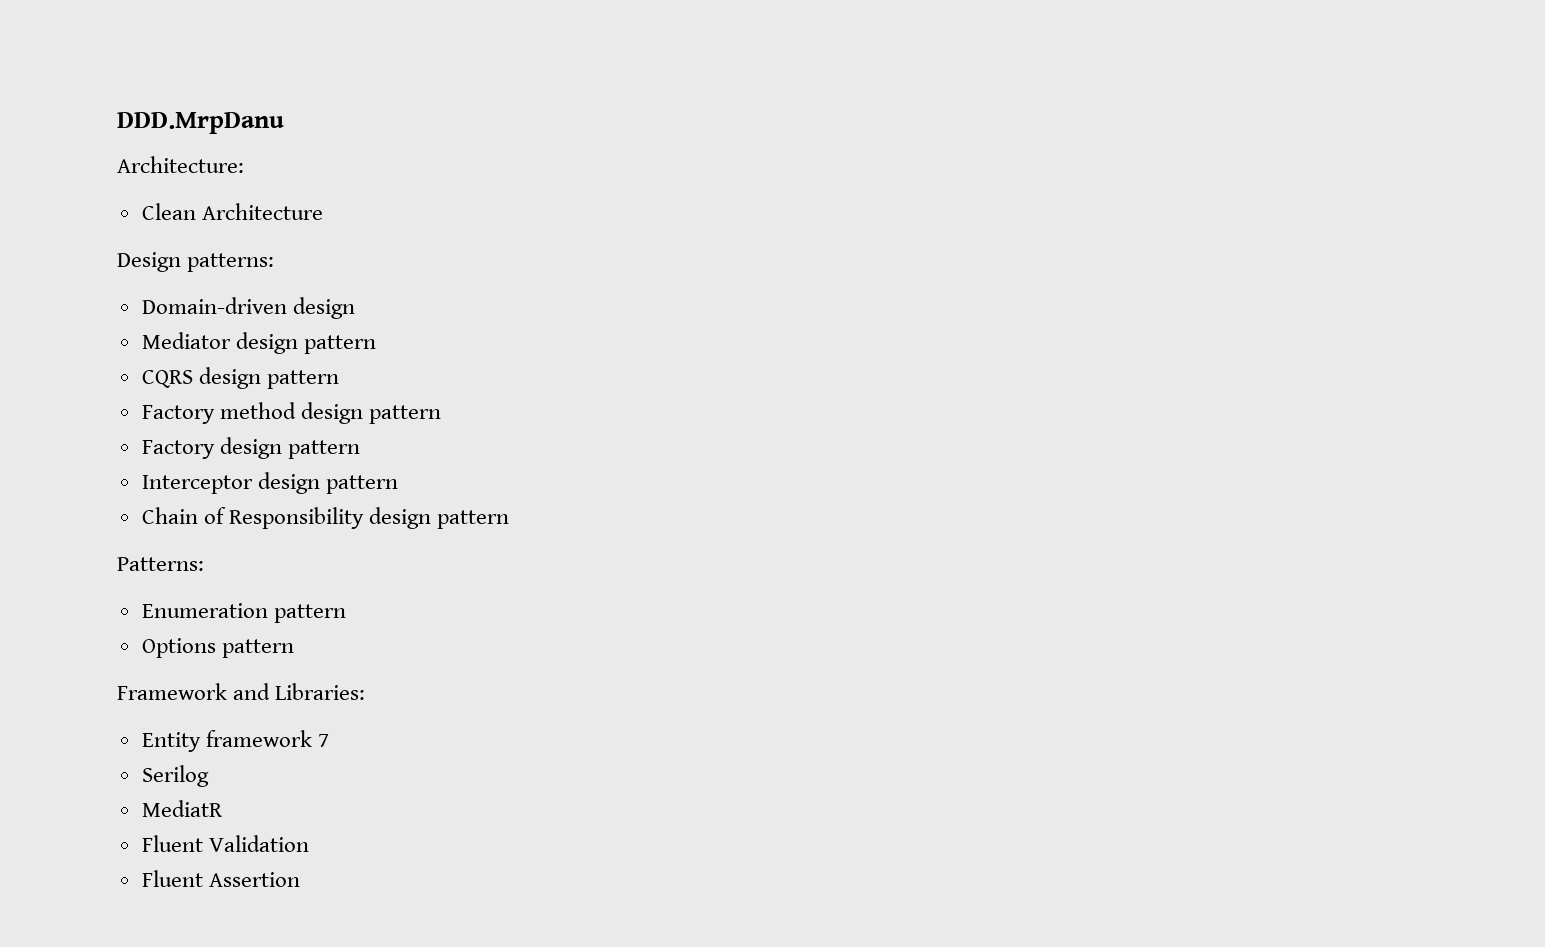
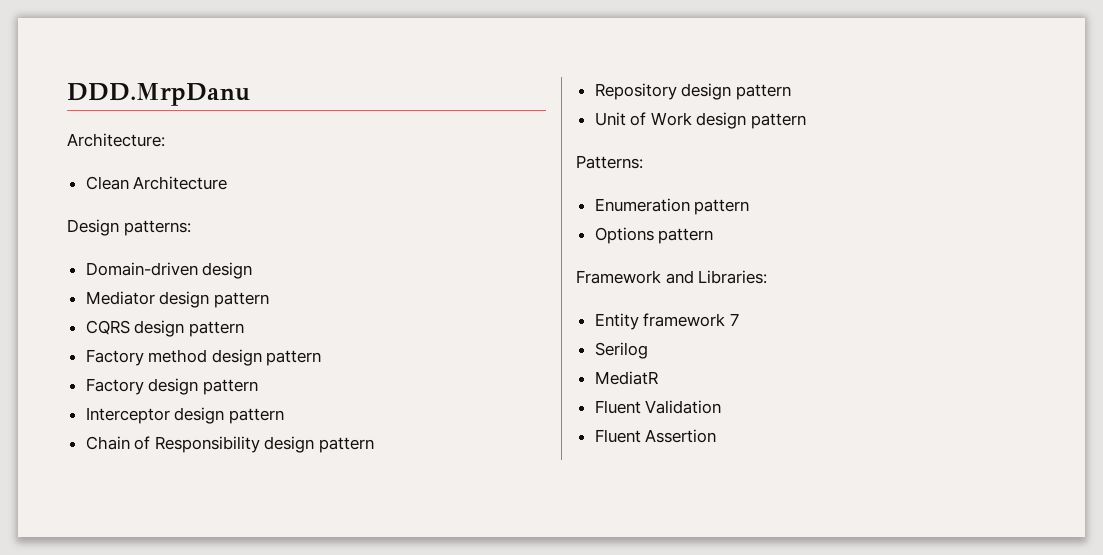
(510, 519) none -> [594,83,791,100] [594,112,807,129] // Repository design pattern // Unit of Work design pattern

